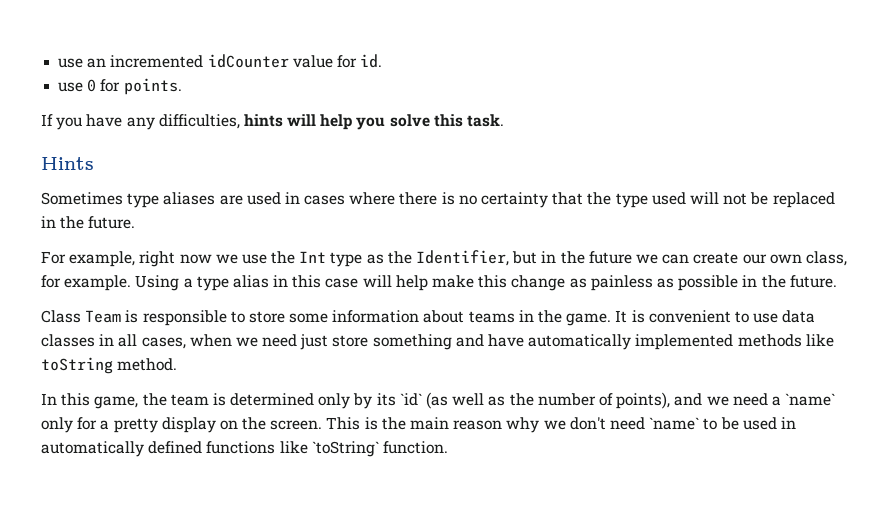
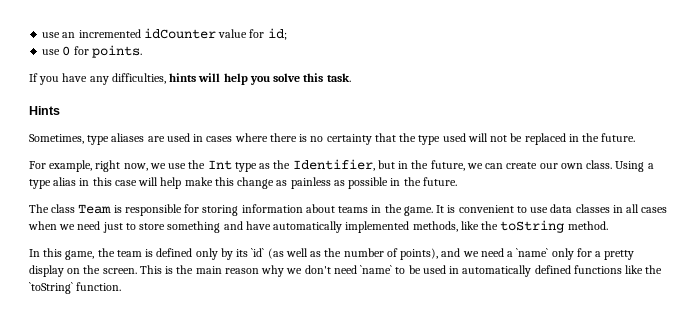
[360,54,383,68] id. -> [267,28,287,40] id;
[41,192,123,205] Sometimes -> [29,134,84,144] Sometimes,
[179,254,212,264] now -> [123,163,148,171] now,
[588,251,632,264] future -> [430,160,465,171] future,
[805,251,847,266] [41,275,132,291] class, for example. -> [586,160,613,169] class.
[41,310,81,323] Class -> [29,204,76,213] The class
[230,311,329,323] to store some -> [184,204,239,216] for storing
[141,337,186,349] cases, -> [641,207,668,213] cases
(329, 342) none -> [125,223,136,230] to
[737,334,834,347] methods like -> [412,221,499,232] methods, like the
[230,393,315,406] determined -> [156,248,193,257] defined
(308, 447) none -> [645,265,663,274] the

